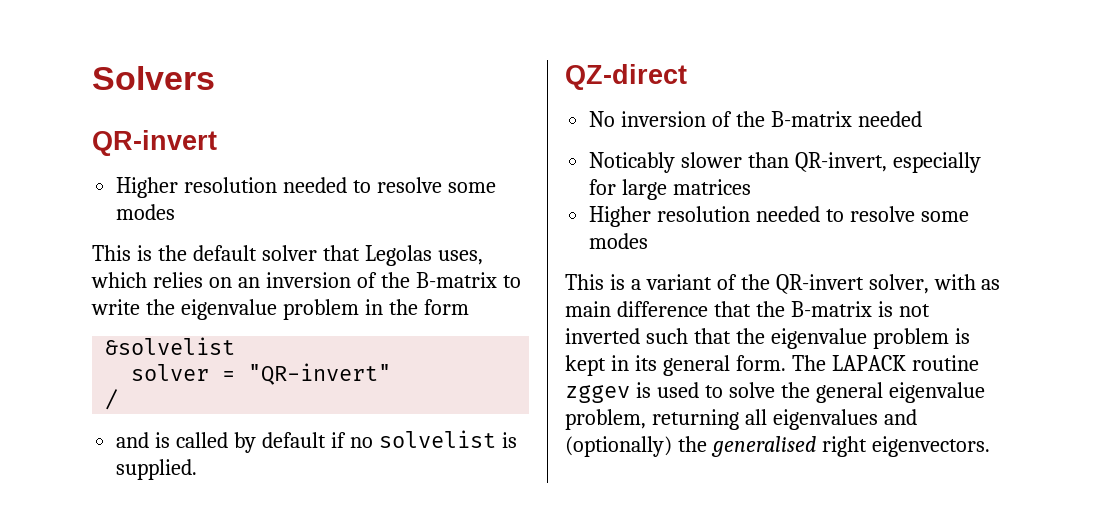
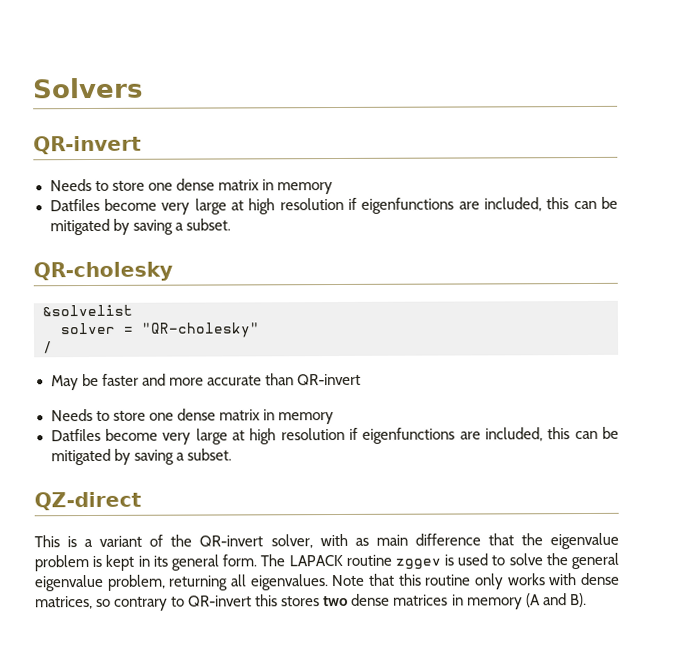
[116,177,496,198] [116,204,176,220] [92,245,483,266] [91,272,521,288] [91,299,469,320] Higher resolution needed to resolve some modes // This is the default solver that Legolas uses, which relies on an inversion of the B-matrix to write the eigenvalue problem in the form -> [49,178,333,195] [49,196,618,215] [49,218,231,236] [33,261,173,282] Needs to store one dense matrix in memory // Datfiles become very large at high resolution if eigenfunctions are included, this can be mitigated by saving a subset. // QR-cholesky
[248,363,392,385] "QR-invert" -> [141,322,260,338] "QR-cholesky"
[116,430,517,453] [116,459,198,480] [565,64,687,90] [589,111,922,127] [589,152,981,173] [589,179,752,200] [589,206,969,227] [589,233,649,249] and is called by default if no solvelist is supplied. // QZ-direct // No inversion of the B-matrix needed // Noticably slower than QR-invert, especially for large matrices // Higher resolution needed to resolve some modes -> [50,373,361,391] [50,408,334,425] [50,426,619,445] [50,448,232,466] [34,491,142,511] May be faster and more accurate than QR-invert // Needs to store one dense matrix in memory // Datfiles become very large at high resolution if eigenfunctions are included, this can be mitigated by saving a subset. // QZ-direct
[790,301,930,317] [565,328,765,344] B-matrix is not inverted such that the -> (543, 539) none
[772,409,917,430] [565,436,990,457] eigenvalues and (optionally) the generalised right eigenvectors. -> [249,572,620,591] [35,593,587,611] eigenvalues. Note that this routine only works with dense matrices, so contrary to QR-invert this stores two dense matrices in memory (A and B).

